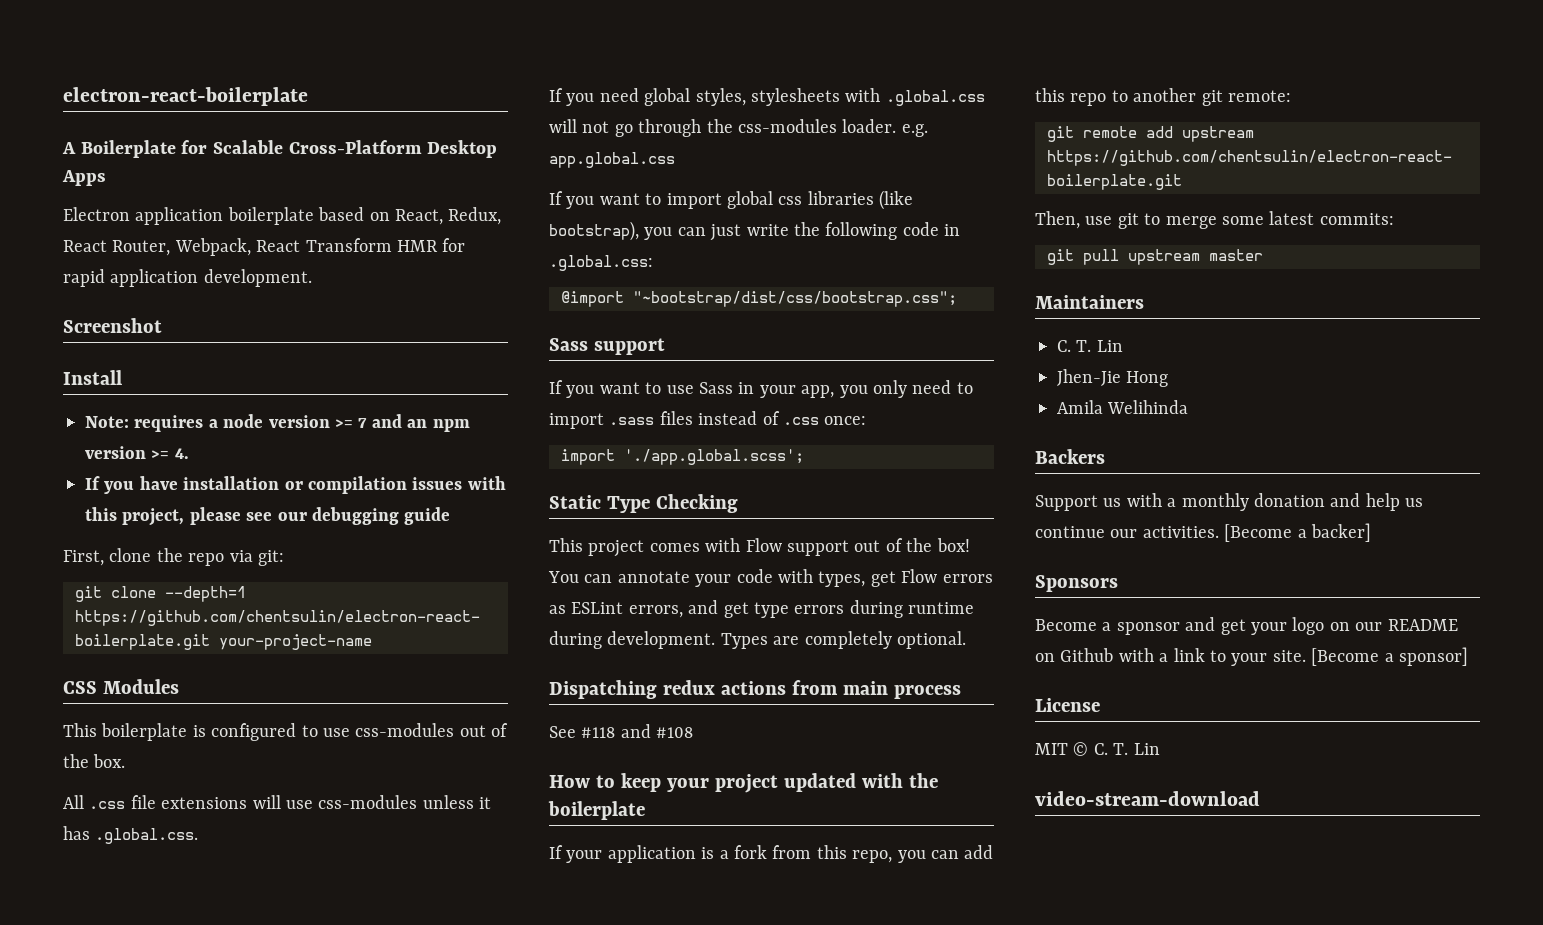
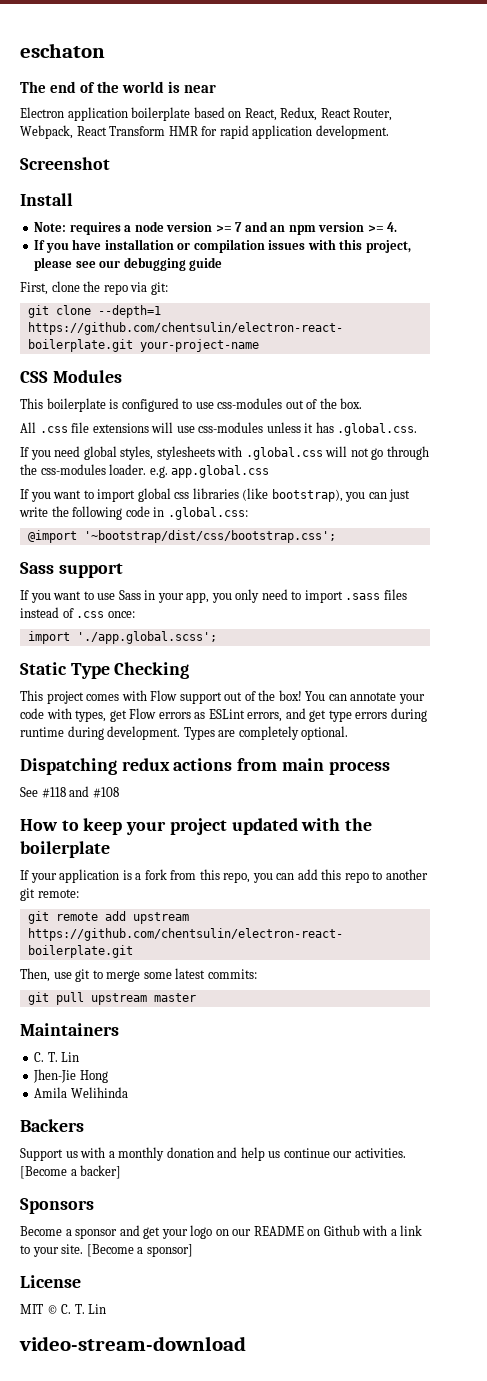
[63,87,308,106] [62,140,498,158] [62,170,106,186] electron-react-boilerplate // A Boilerplate for Scalable Cross-Platform Desktop Apps -> [20,43,105,58] [20,81,217,93] eschaton // The end of the world is near
[633,291,957,307] "~bootstrap/dist/css/bootstrap.css"; -> [83,530,336,543] '~bootstrap/dist/css/bootstrap.css';

